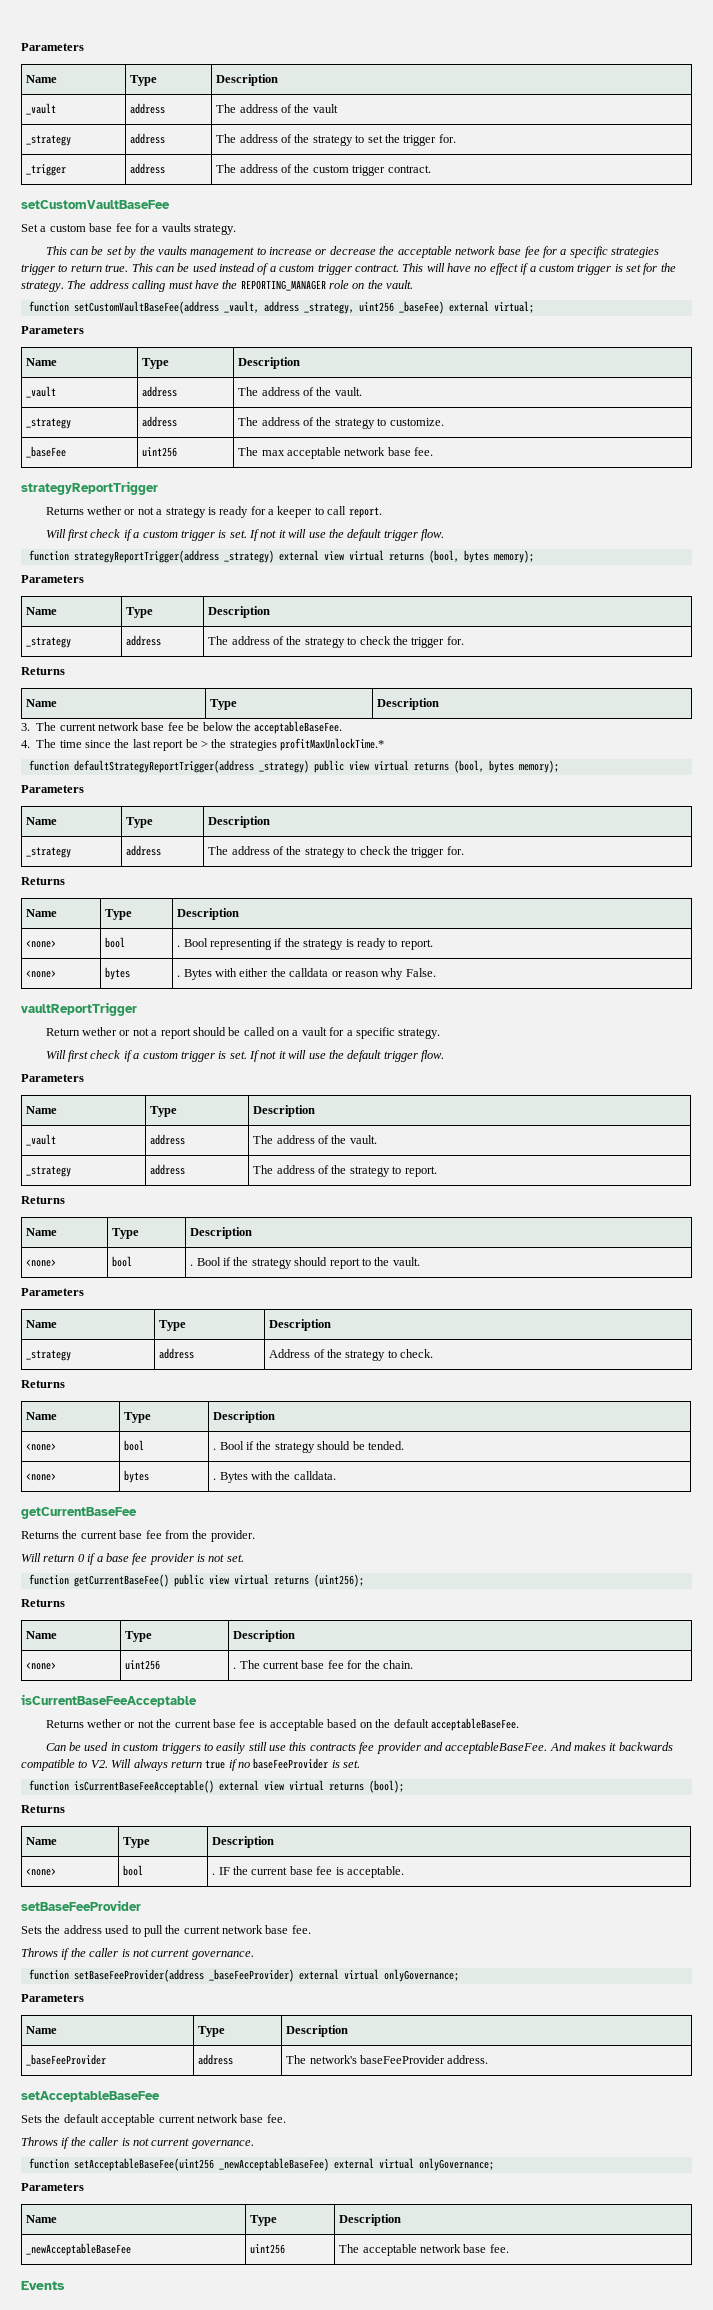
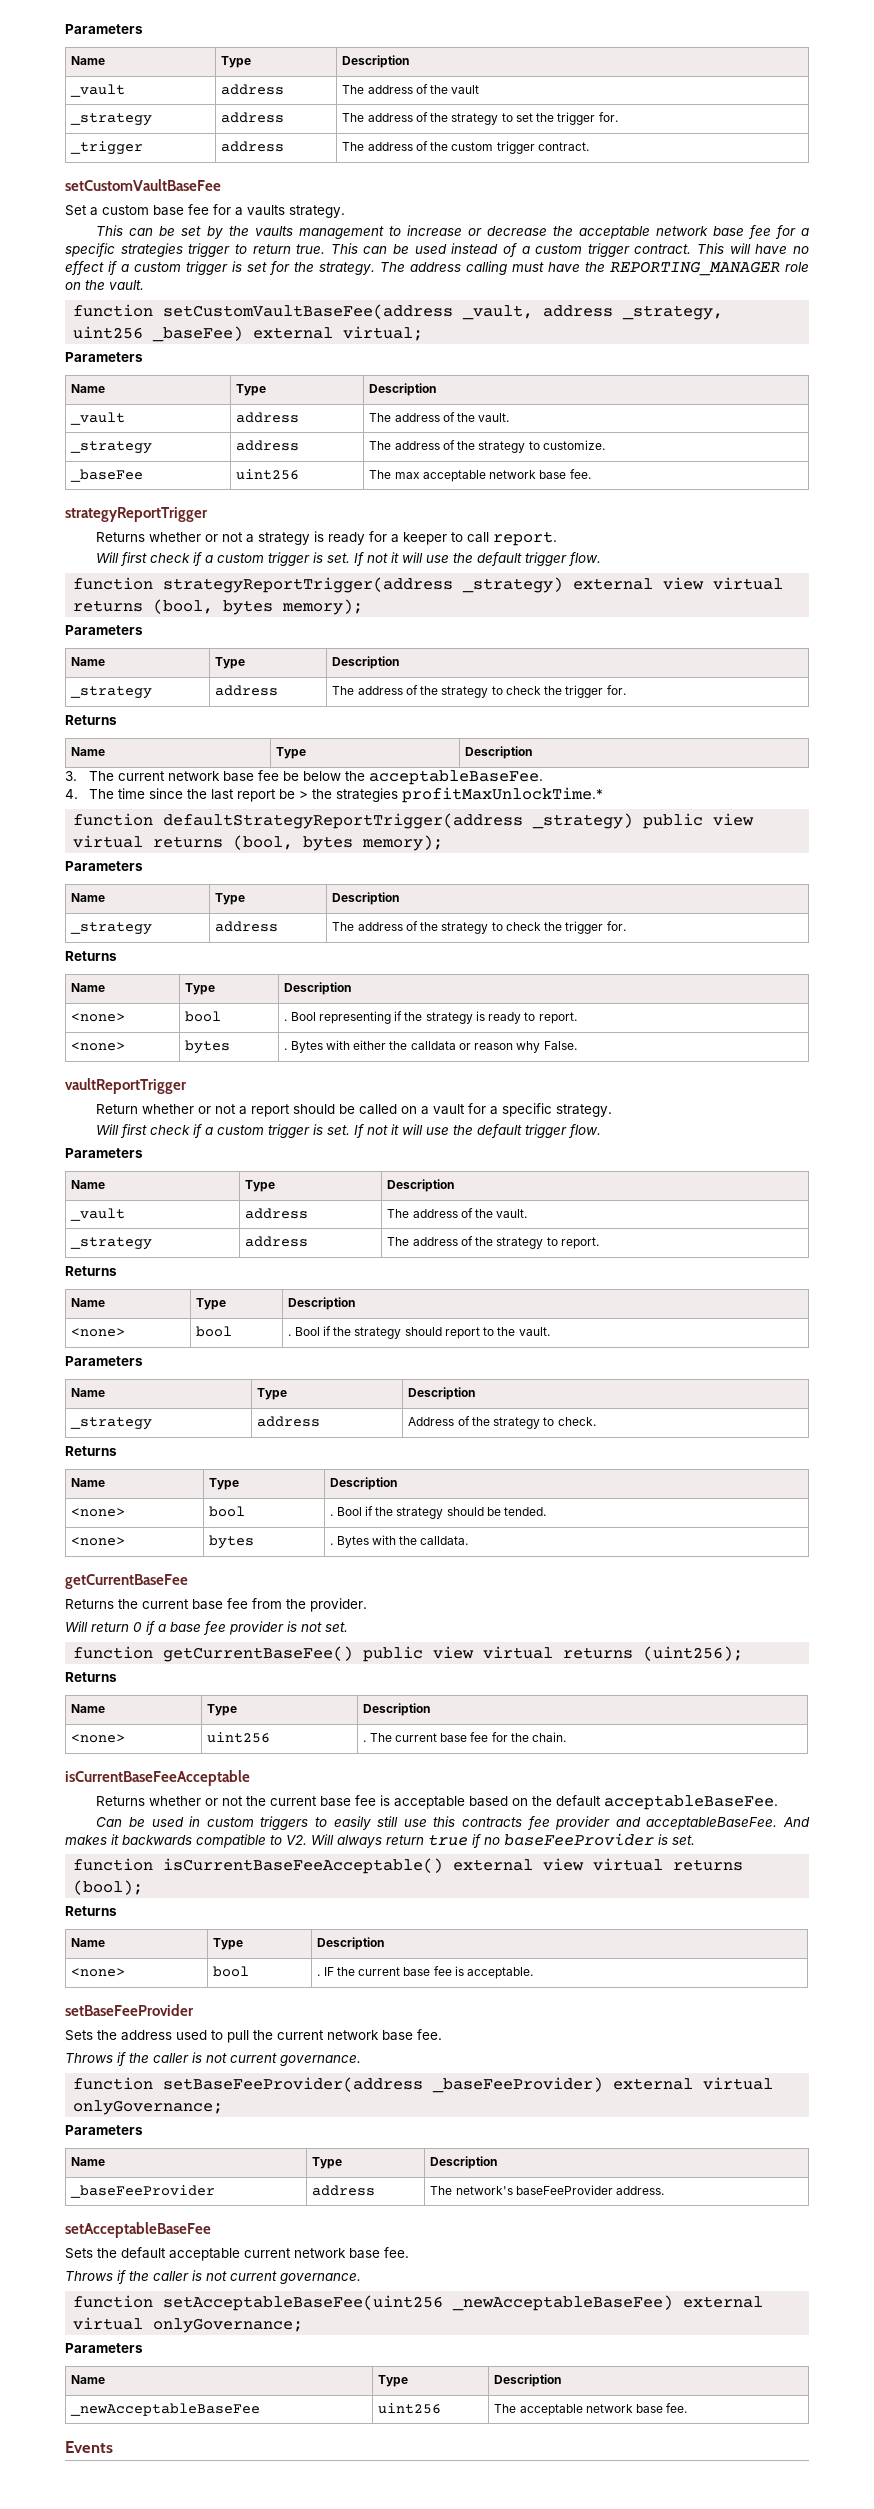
[87,506,123,515] wether -> [149,532,202,542] whether
[82,1027,118,1036] wether -> [142,1104,195,1114] whether
[87,1719,123,1728] wether -> [149,1796,202,1806] whether

